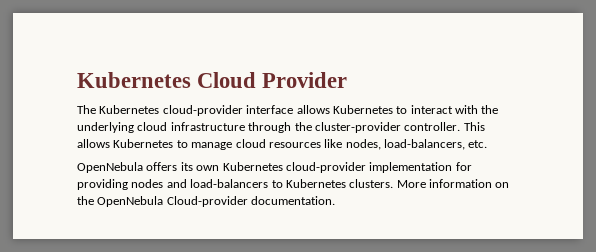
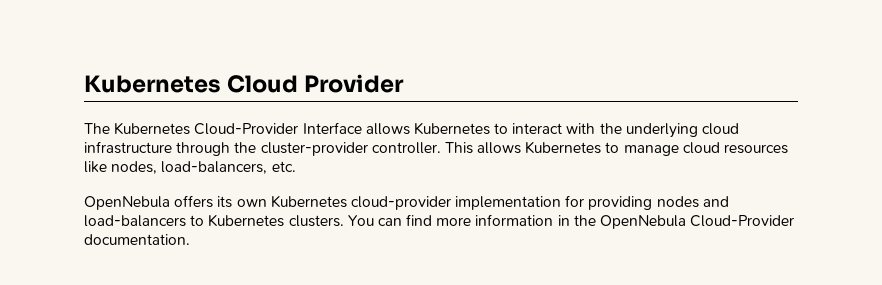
[162,105,294,116] cloud-provider interface -> [194,122,362,135] Cloud-Provider Interface
[396,179,510,188] More information on -> [347,214,570,226] You can find more information in
[166,196,248,207] Cloud-provider -> [690,215,795,227] Cloud-Provider

